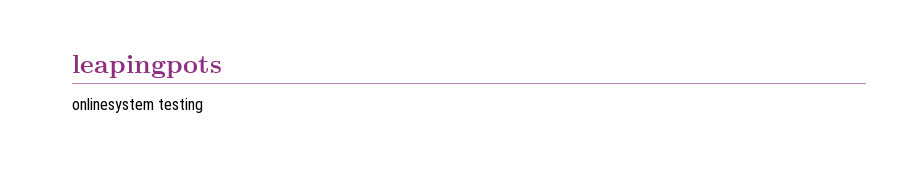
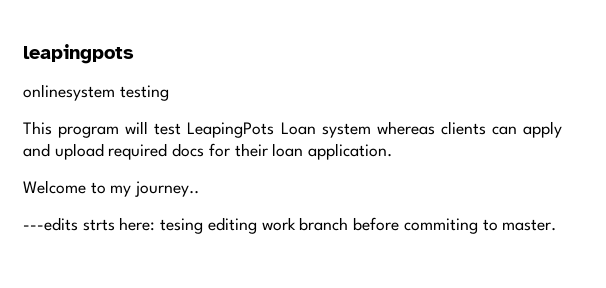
(204, 105) none -> [23,121,563,138] [23,143,393,160] [23,180,200,197] [23,217,557,234] // This program will test LeapingPots Loan system whereas clients can apply and upload required docs for their loan application. // Welcome to my journey.. // ---edits strts here: tesing editing work branch before commiting to master.

